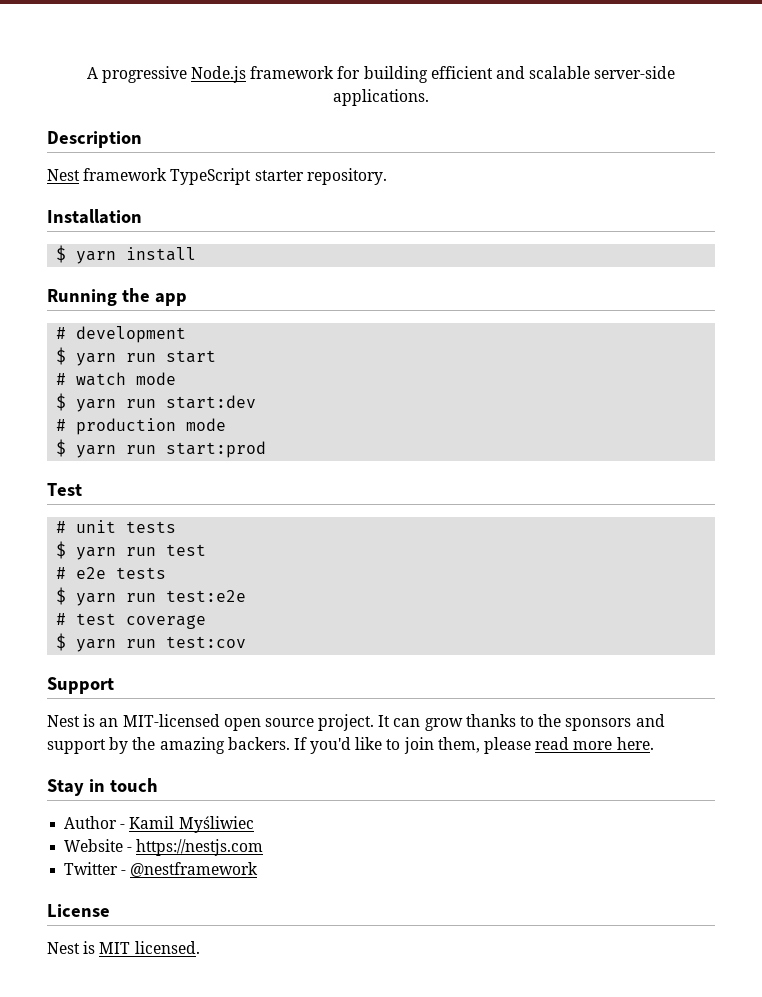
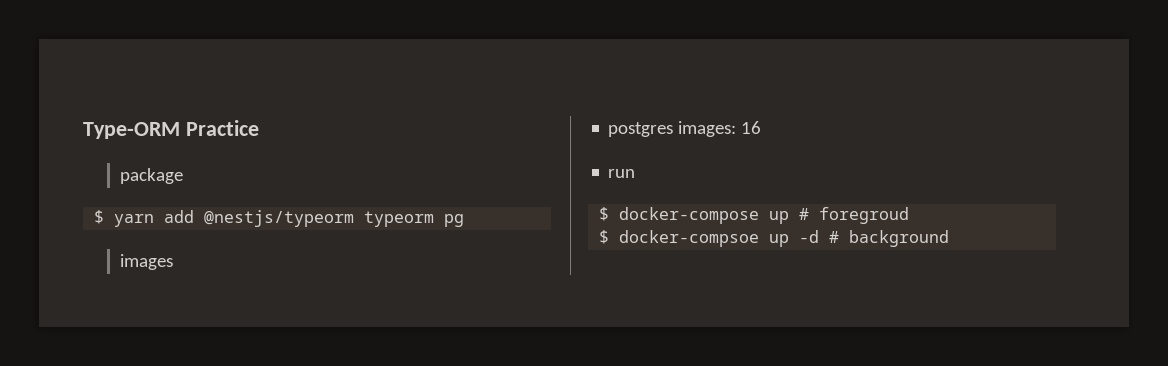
[86,66,676,83] [333,89,429,106] [47,131,142,148] [47,168,387,185] [47,209,142,224] [56,245,197,264] [47,288,187,306] [56,326,187,343] [56,347,217,366] [56,372,177,386] [56,393,257,412] [56,418,227,435] [56,439,267,458] [47,483,82,496] [56,520,177,533] [56,541,207,560] [56,567,167,579] [56,587,247,606] [56,613,207,629] [56,633,247,652] [47,677,114,694] [47,714,665,731] [47,737,654,754] [47,778,158,796] [64,816,254,833] [64,839,264,856] [64,862,259,877] [47,904,110,917] [47,941,200,954] A progressive Node.js framework for building efficient and scalable server-side applications. // Description // Nest framework TypeScript starter repository. // Installation // $ yarn install // Running the app // # development // $ yarn run start // # watch mode // $ yarn run start:dev // # production mode // $ yarn run start:prod // Test // # unit tests // $ yarn run test // # e2e tests // $ yarn run test:e2e // # test coverage // $ yarn run test:cov // Support // Nest is an MIT-licensed open source project. It can grow thanks to the sponsors and support by the amazing backers. If you'd like to join them, please read more here. // Stay in touch // Author - Kamil Myśliwiec // Website - https://nestjs.com // Twitter - @nestframework // License // Nest is MIT licensed. -> [83,120,259,139] [119,168,183,184] [94,210,465,227] [119,254,173,270] [608,121,762,137] [608,169,636,178] [599,207,910,224] [599,230,950,247] Type-ORM Practice // package // $ yarn add @nestjs/typeorm typeorm pg // images // postgres images: 16 // run // $ docker-compose up # foregroud // $ docker-compsoe up -d # background

